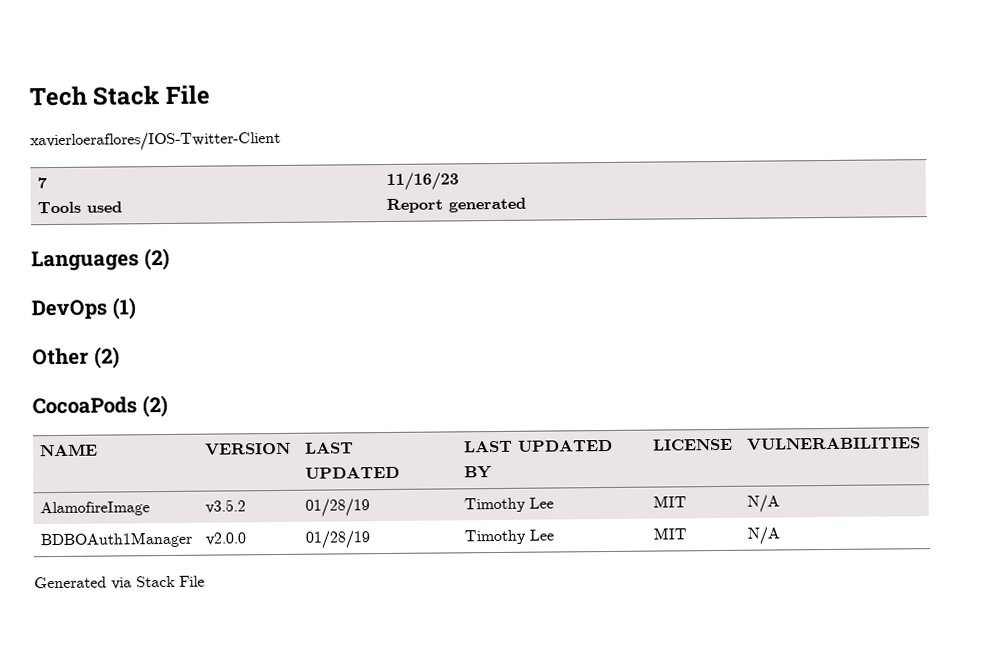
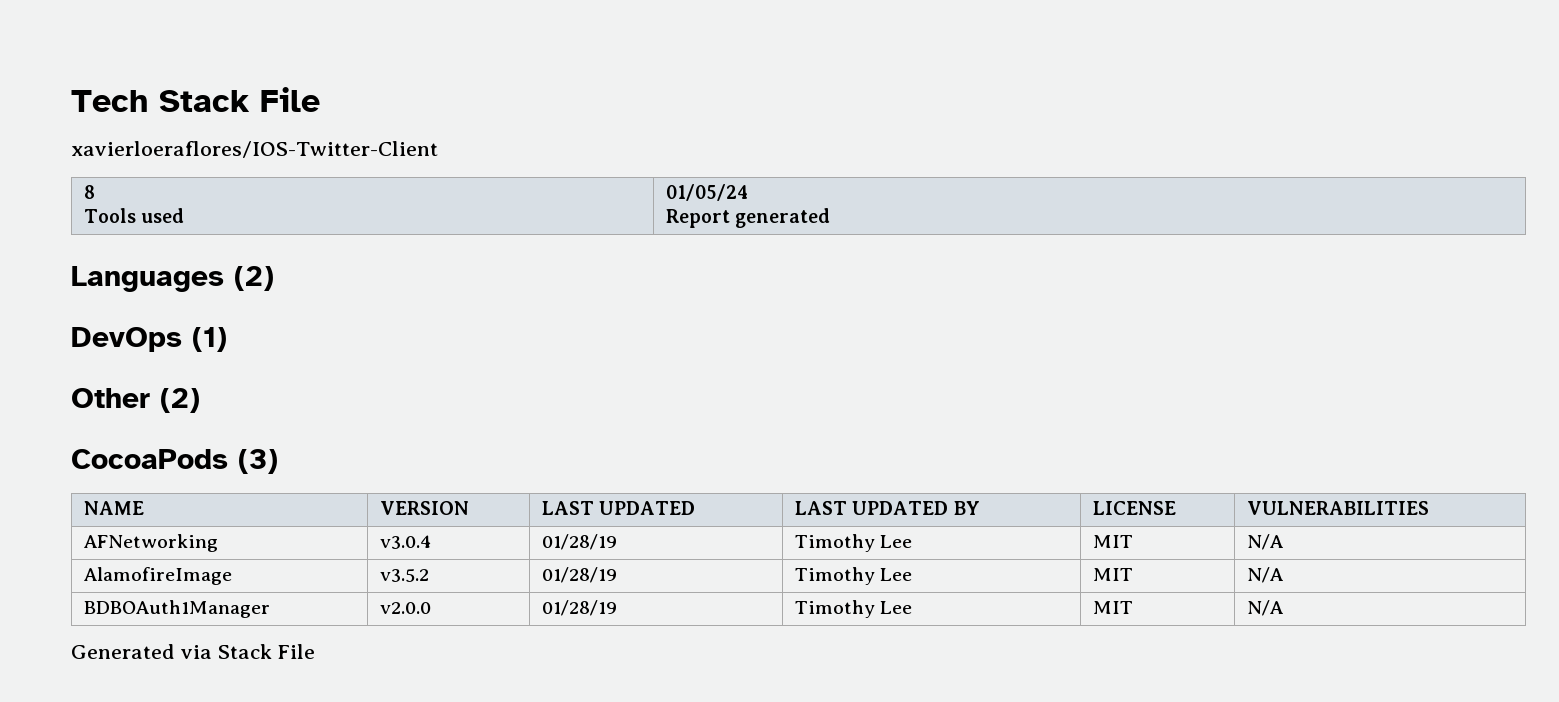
[36,177,47,189] 7 -> [84,185,96,199] 8
[385,172,459,191] 11/16/23 -> [666,184,749,201] 01/05/24
[141,394,168,418] (2) -> [238,449,278,474] (3)
(921, 444) none -> [84,534,219,552] [380,535,433,549] [542,534,618,550] [795,534,913,552] [1093,535,1134,548] [1247,534,1285,550] // AFNetworking | v3.0.4 | 01/28/19 | Timothy Lee | MIT | N/A

